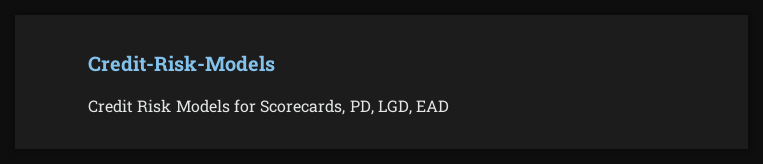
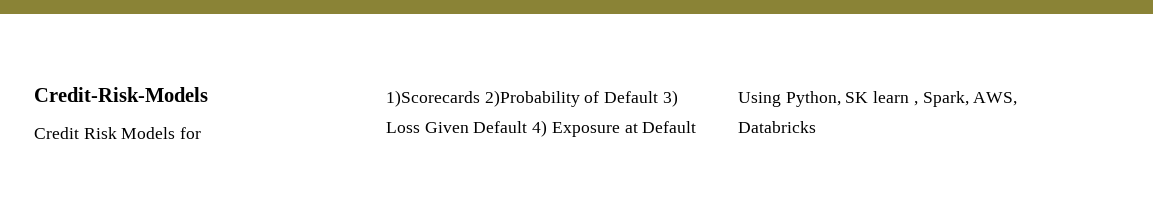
[260,99,450,115] Scorecards, PD, LGD, EAD -> [386,90,678,107] [386,120,697,137] [738,91,1018,107] [738,121,816,133] // 1)Scorecards 2)Probability of Default 3) Loss Given Default 4) Exposure at Default Using Python, SK learn , Spark, AWS, Databricks

